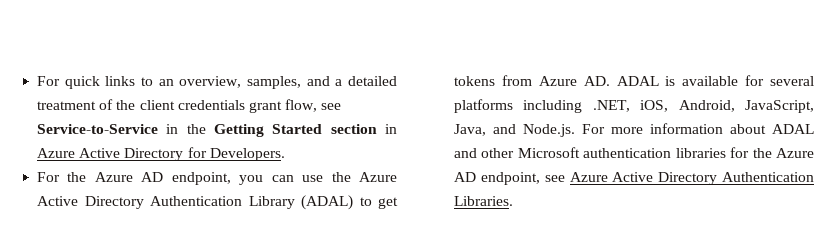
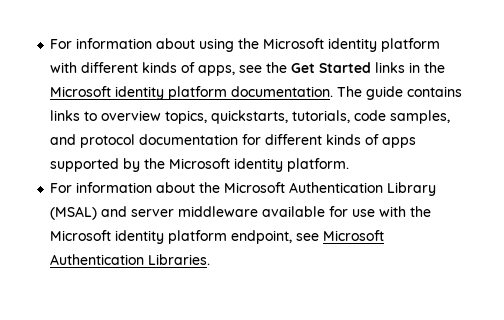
[37,76,397,89] [37,99,342,113] [37,124,397,137] [37,147,285,161] [37,172,397,185] [37,195,398,210] [454,75,814,86] [454,99,814,113] [454,123,814,137] [454,147,814,158] [454,172,718,185] For quick links to an overview, samples, and a detailed treatment of the client credentials grant flow, see Service-to-Service in the Getting Started section in Azure Active Directory for Developers. // For the Azure AD endpoint, you can use the Azure Active Directory Authentication Library (ADAL) to get tokens from Azure AD. ADAL is available for several platforms including .NET, iOS, Android, JavaScript, Java, and Node.js. For more information about ADAL and other Microsoft authentication libraries for the Azure AD endpoint, see Azure Active Directory -> [50,38,441,52] [50,62,446,76] [50,86,463,100] [50,110,451,124] [50,134,417,148] [50,158,350,172] [50,182,437,196] [50,206,432,220] [50,230,385,244] For information about using the Microsoft identity platform with different kinds of apps, see the Get Started links in the Microsoft identity platform documentation. The guide contains links to overview topics, quickstarts, tutorials, code samples, and protocol documentation for different kinds of apps supported by the Microsoft identity platform. // For information about the Microsoft Authentication Library (MSAL) and server middleware available for use with the Microsoft identity platform endpoint, see Microsoft

